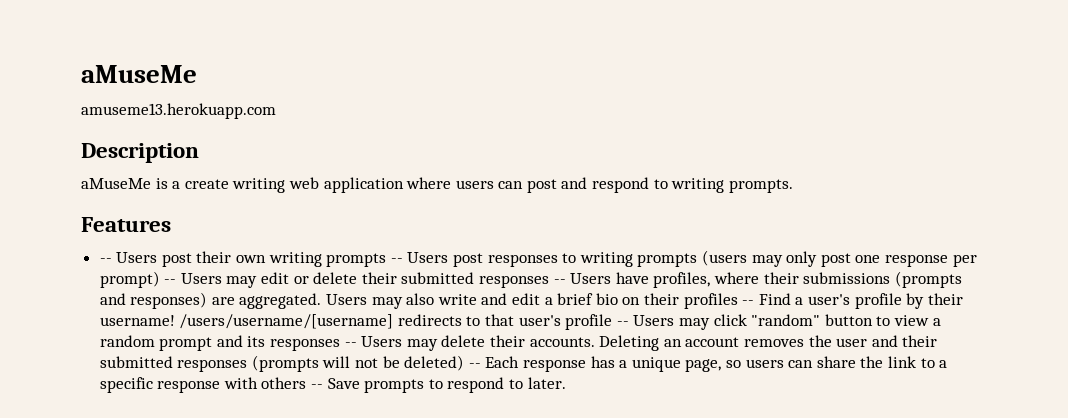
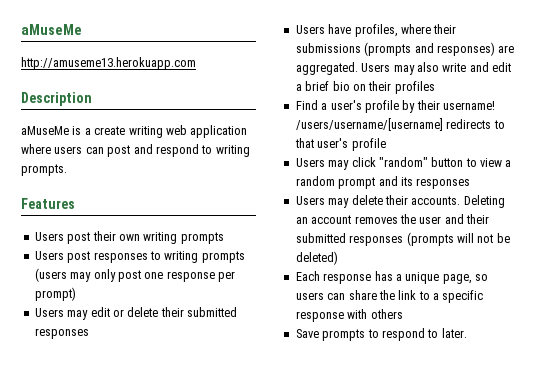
[81,103,276,119] amuseme13.herokuapp.com -> [21,57,196,70] http://amuseme13.herokuapp.com
[99,258,112,263] -- -> (75, 203) none
[390,258,403,263] -- -> (224, 238) //
[164,279,177,284] -- -> (76, 294) //
[553,279,566,284] -- -> (89, 333) //
[742,300,755,305] -- -> (435, 87) //
[616,321,629,326] -- -> (386, 144) //
[344,342,357,347] -- -> (471, 183) //
[468,363,481,368] -- -> (338, 258) //
[311,384,324,389] -- -> (403, 314) //

